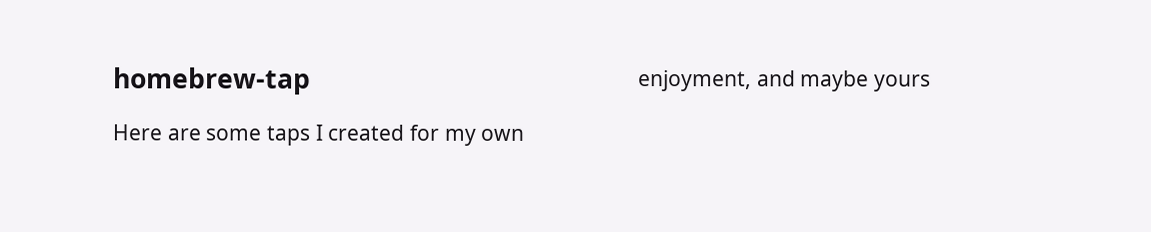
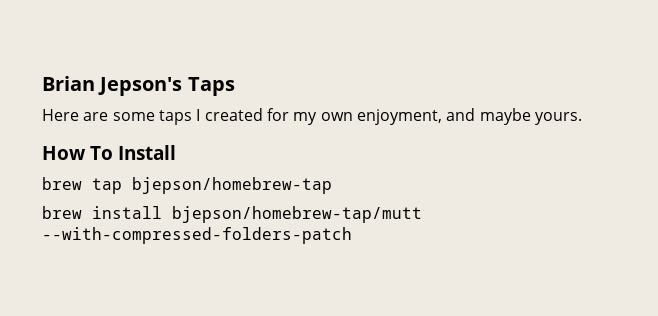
[113,67,311,95] homebrew-tap -> [42,76,235,96] Brian Jepson's Taps
[874,74,932,92] yours -> [534,112,582,125] [42,145,176,160] [42,177,332,194] [42,206,422,223] [42,227,352,244] yours. // How To Install // brew tap bjepson/homebrew-tap // brew install bjepson/homebrew-tap/mutt --with-compressed-folders-patch

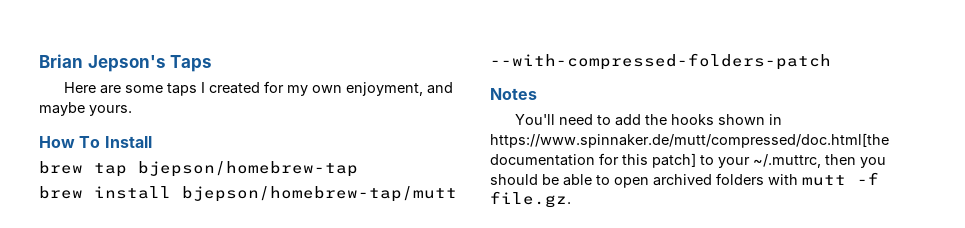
(352, 235) none -> [490,88,537,100] [515,114,783,126] [490,133,889,148] [490,153,886,168] [490,172,879,188] [490,191,571,208] // Notes // You'll need to add the hooks shown in https://www.spinnaker.de/mutt/compressed/doc.html[the documentation for this patch] to your ~/.muttrc, then you should be able to open archived folders with mutt -f file.gz.

